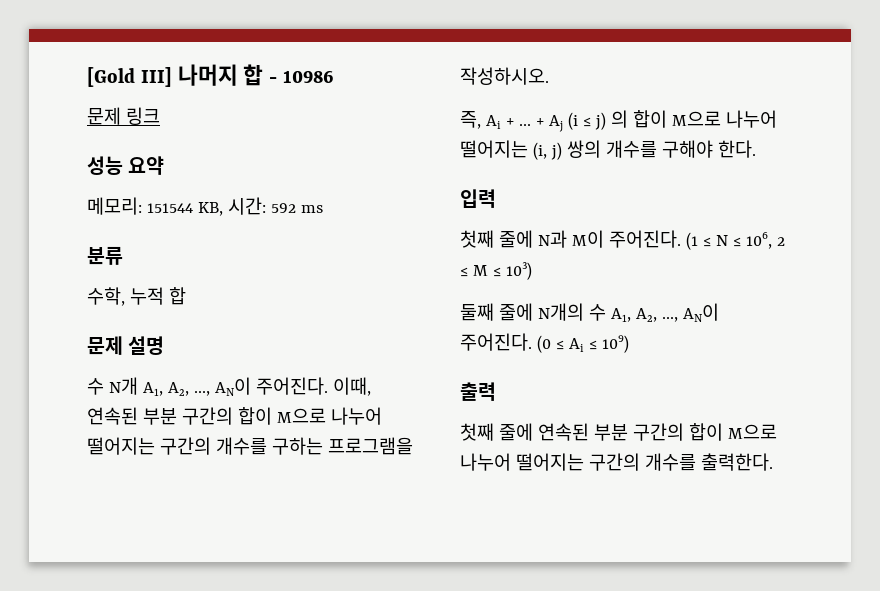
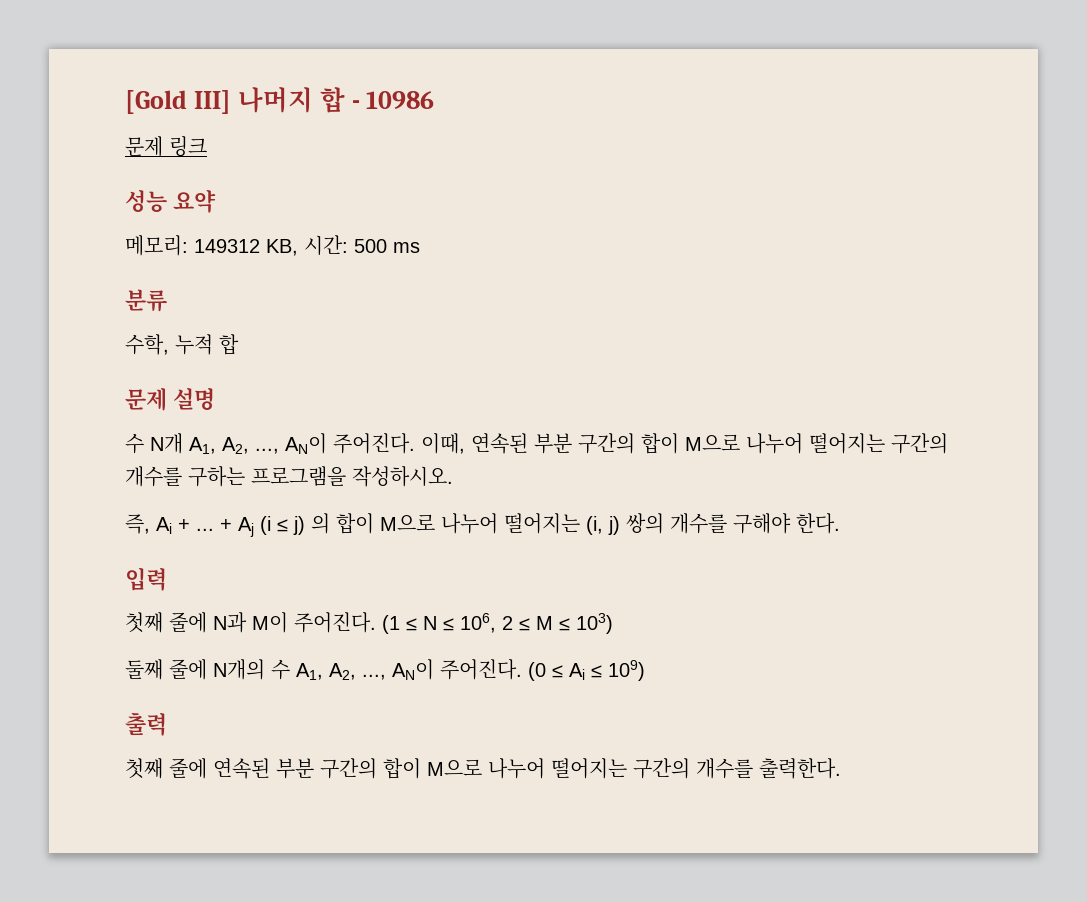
[146,203,193,213] 151544 -> [194,239,260,253] 149312
[270,203,296,213] 592 -> [354,239,387,253] 500

